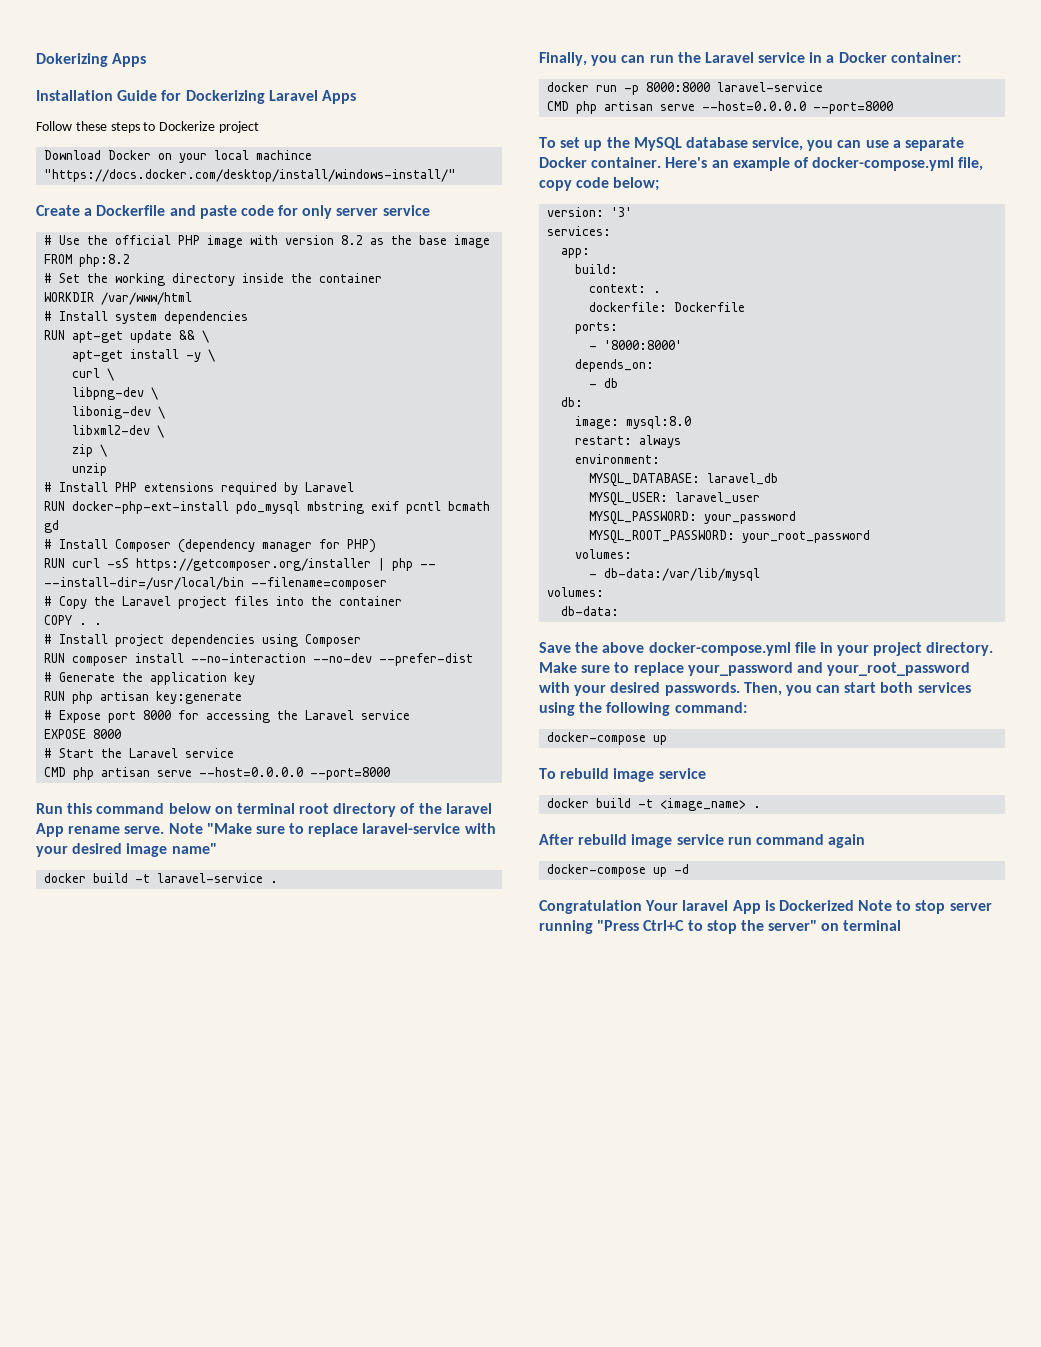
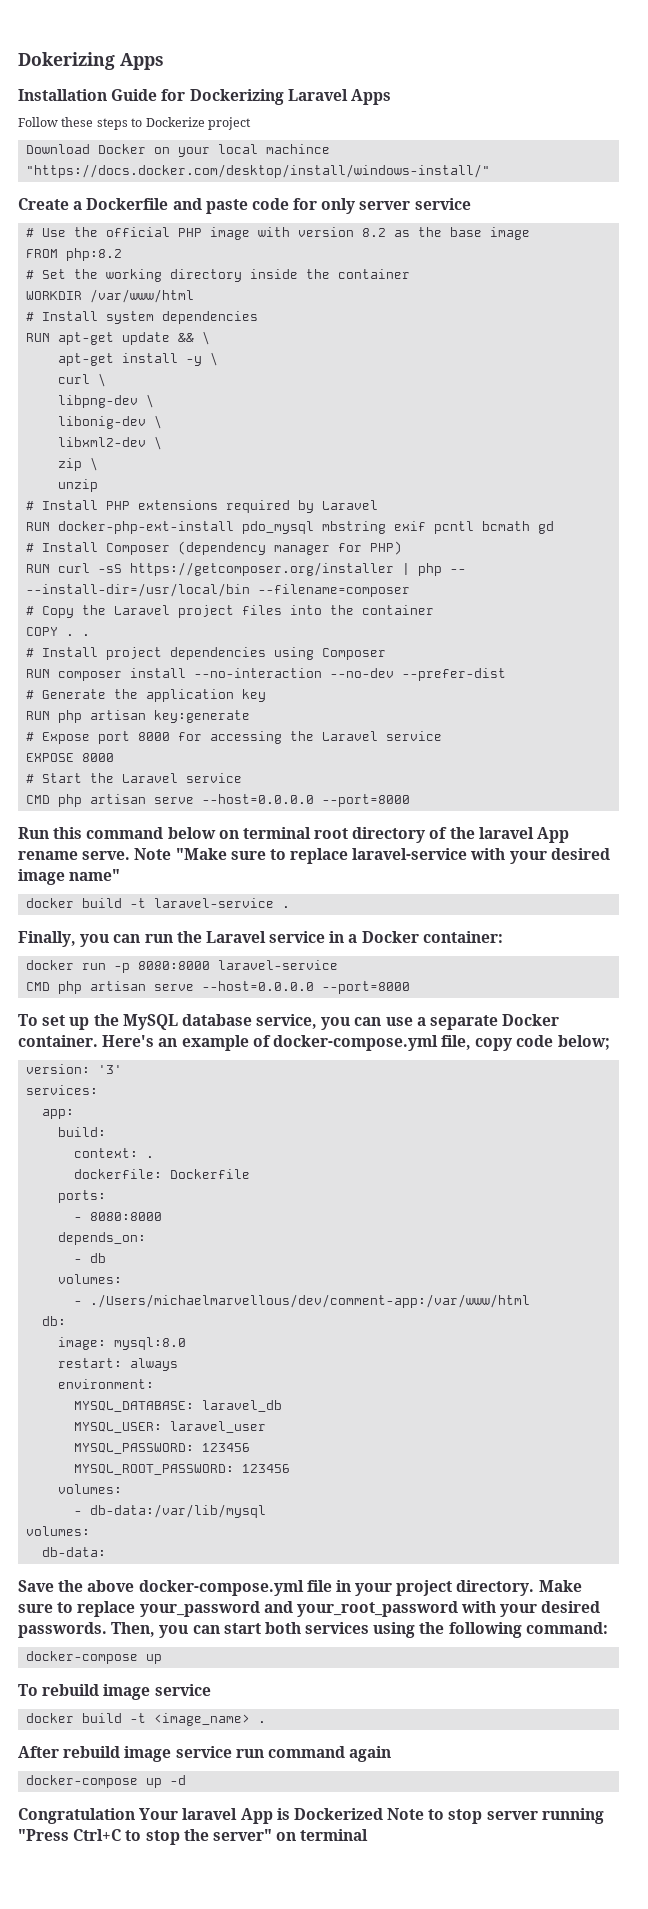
[646,82,711,92] 8000:8000 -> [137,961,210,970] 8080:8000
[604,340,683,350] '8000:8000' -> [89,1212,162,1221] 8080:8000
(619, 383) none -> [57,1274,122,1284] [73,1294,530,1308] // volumes: // - ./Users/michaelmarvellous/dev/comment-app:/var/www/html
[704,511,797,524] your_password -> [201,1443,250,1452] 123456
[742,530,871,543] your_root_password -> [241,1464,290,1473] 123456

